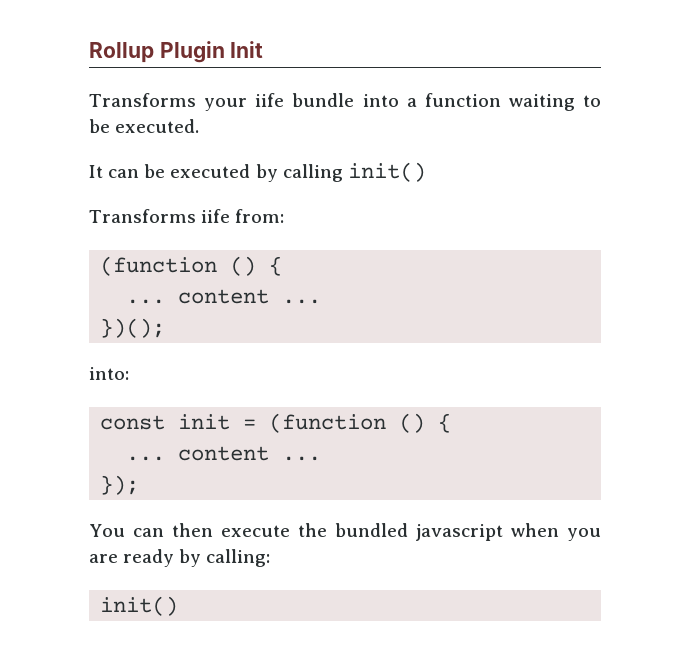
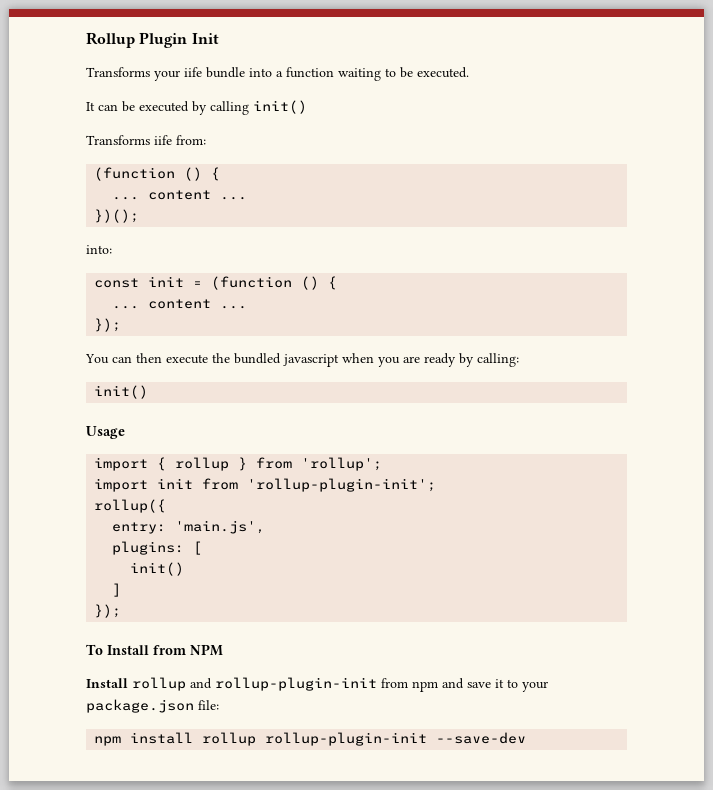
(179, 606) none -> [86,426,125,439] [94,457,383,471] [94,478,437,492] [94,499,167,513] [112,520,266,534] [112,541,203,555] [130,562,185,576] [112,583,122,597] [94,604,122,618] [86,644,223,656] [86,677,548,692] [86,699,219,713] [94,732,527,746] // Usage // import { rollup } from 'rollup'; // import init from 'rollup-plugin-init'; // rollup({ // entry: 'main.js', // plugins: [ // init() // ] // }); // To Install from NPM // Install rollup and rollup-plugin-init from npm and save it to your package.json file: // npm install rollup rollup-plugin-init --save-dev

